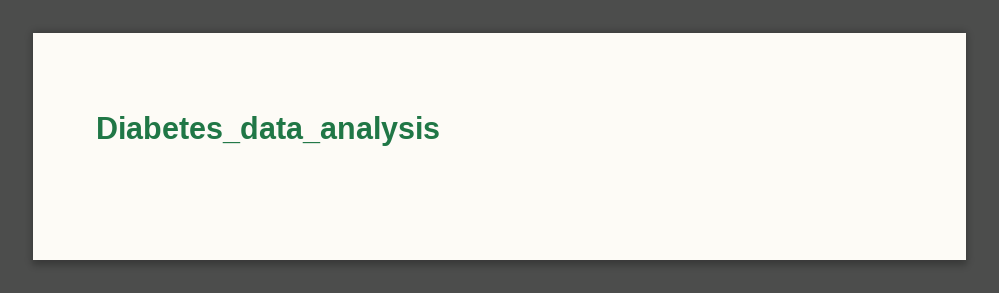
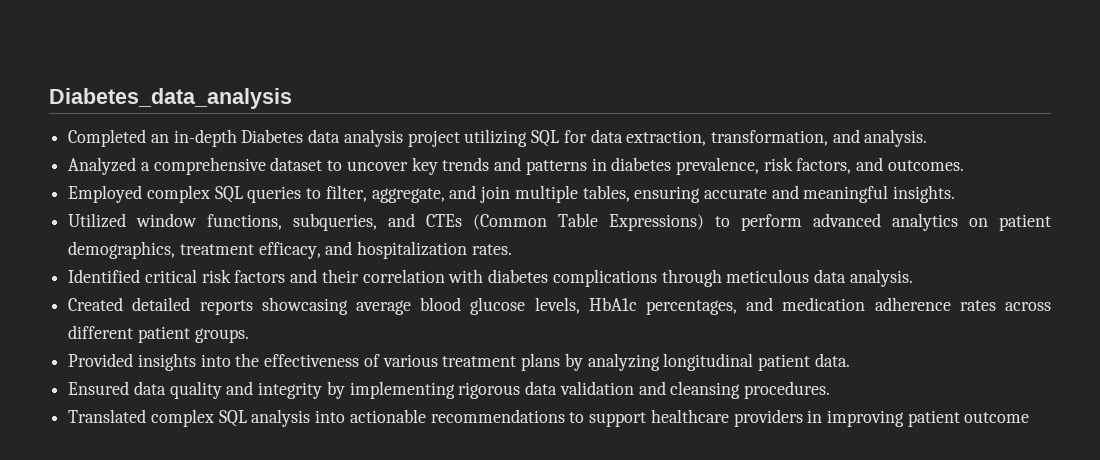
(440, 131) none -> [68,129,928,147] [68,157,964,175] [68,185,956,203] [68,213,1051,231] [68,241,512,259] [68,269,913,287] [68,297,1051,315] [68,325,249,343] [68,353,850,371] [68,381,830,399] [68,409,1030,427] // Completed an in-depth Diabetes data analysis project utilizing SQL for data extraction, transformation, and analysis. // Analyzed a comprehensive dataset to uncover key trends and patterns in diabetes prevalence, risk factors, and outcomes. // Employed complex SQL queries to filter, aggregate, and join multiple tables, ensuring accurate and meaningful insights. // Utilized window functions, subqueries, and CTEs (Common Table Expressions) to perform advanced analytics on patient demographics, treatment efficacy, and hospitalization rates. // Identified critical risk factors and their correlation with diabetes complications through meticulous data analysis. // Created detailed reports showcasing average blood glucose levels, HbA1c percentages, and medication adherence rates across different patient groups. // Provided insights into the effectiveness of various treatment plans by analyzing longitudinal patient data. // Ensured data quality and integrity by implementing rigorous data validation and cleansing procedures. // Translated complex SQL analysis into actionable recommendations to support healthcare providers in improving patient outcome

